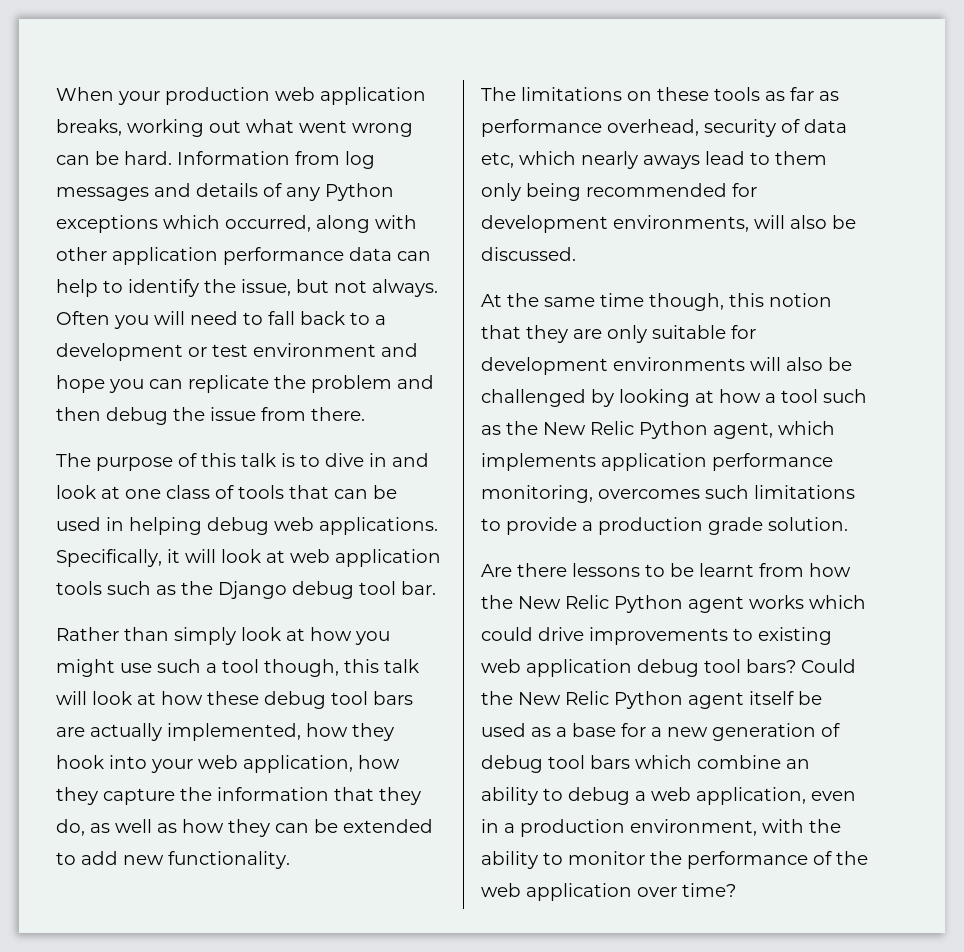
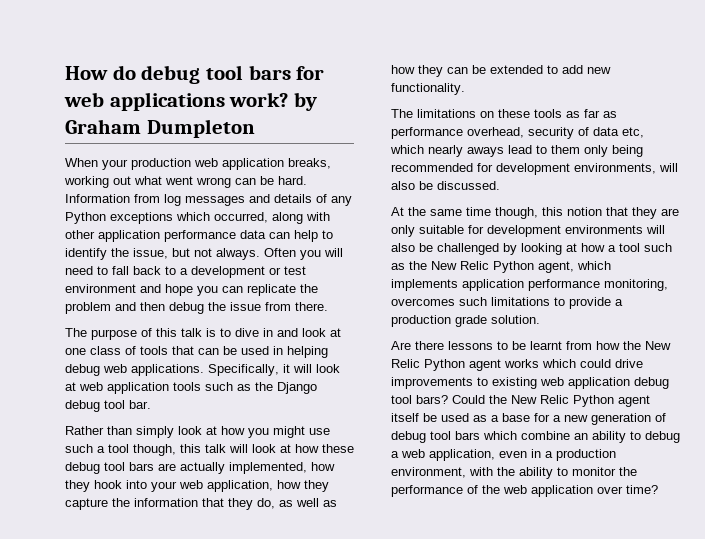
(56, 94) none -> [65,65,325,84] [64,92,318,111] [65,119,255,138] How do debug tool bars for web applications work? by Graham Dumpleton //

